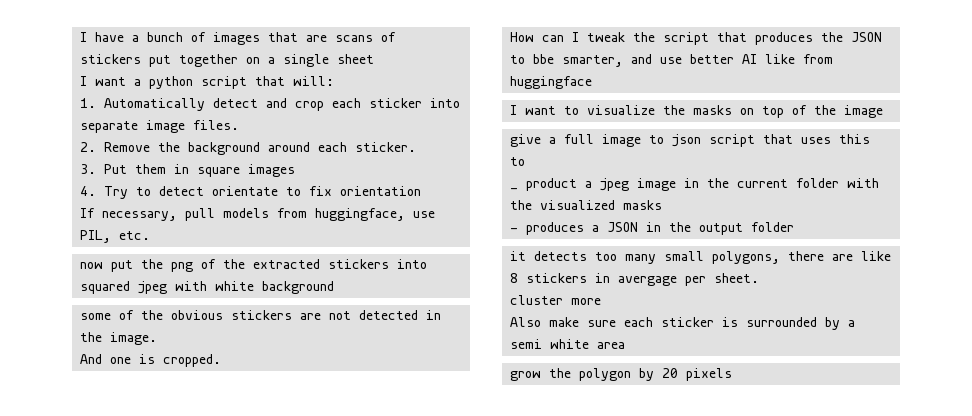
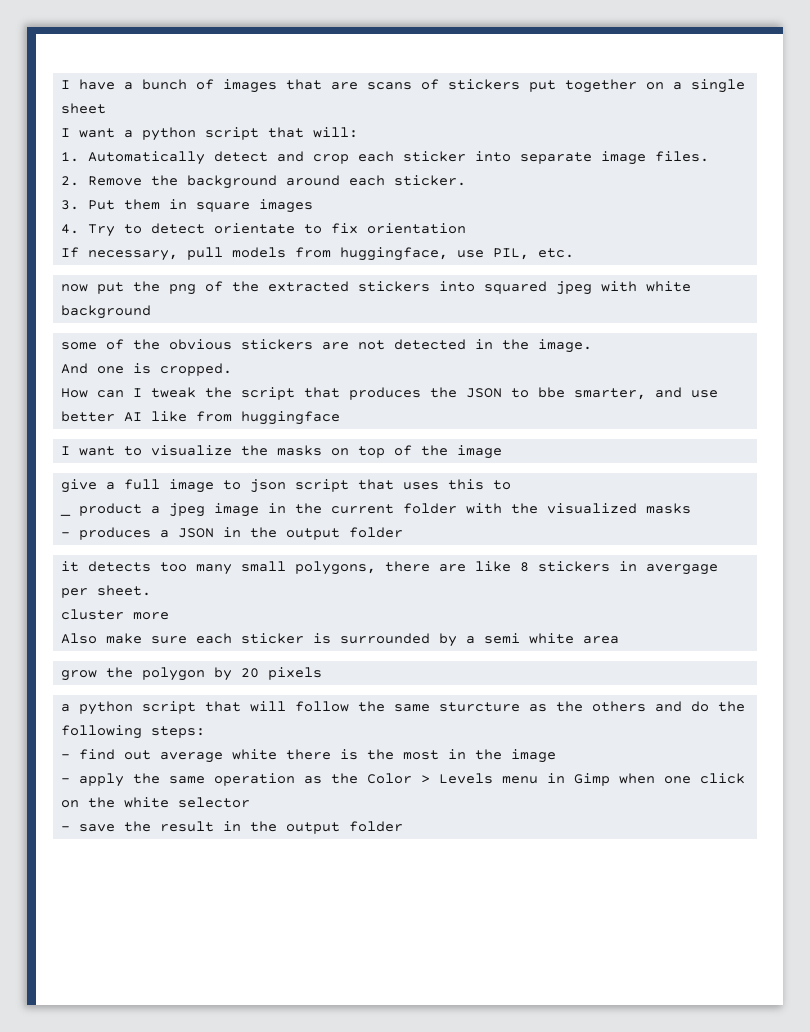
(733, 374) none -> [60,701,745,715] [60,725,205,739] [60,749,556,763] [60,773,745,787] [60,797,250,808] [60,821,403,834] // a python script that will follow the same sturcture as the others and do the following steps: // - find out average white there is the most in the image // - apply the same operation as the Color > Levels menu in Gimp when one click on the white selector // - save the result in the output folder

